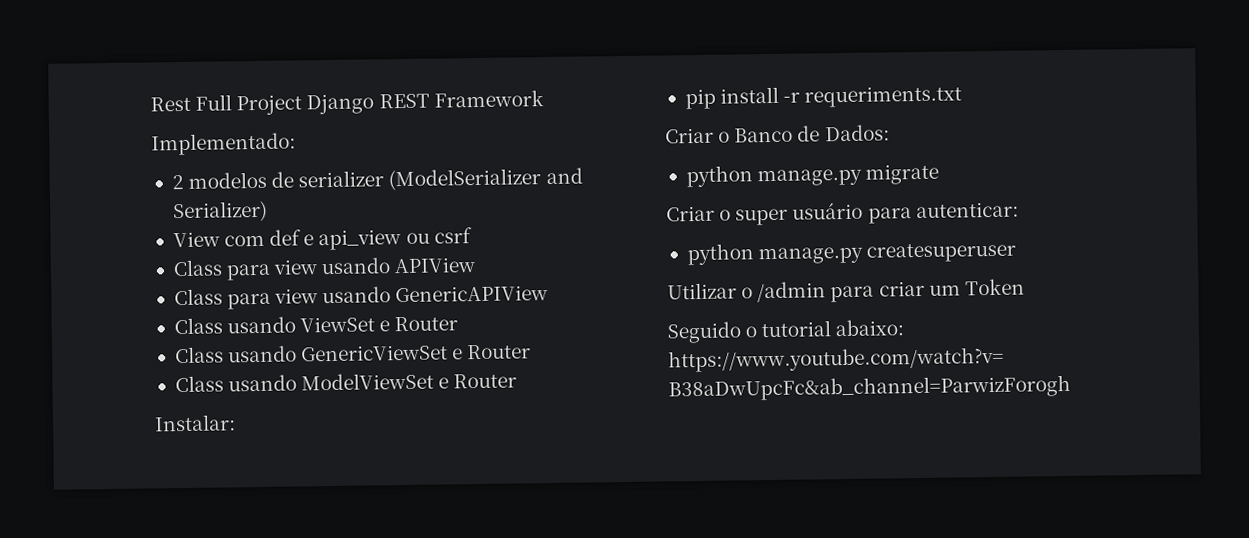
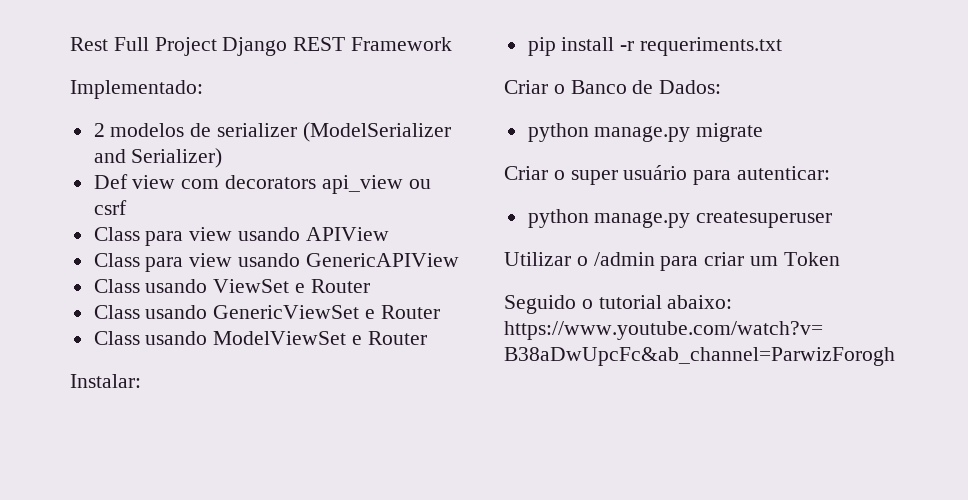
[172,229,315,248] View com def e -> [93,174,317,189] Def view com decorators

